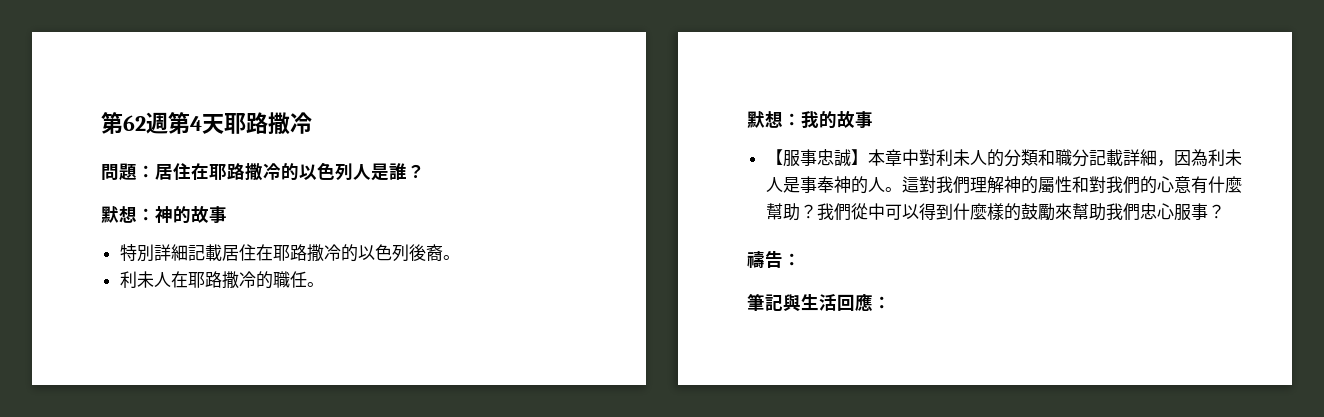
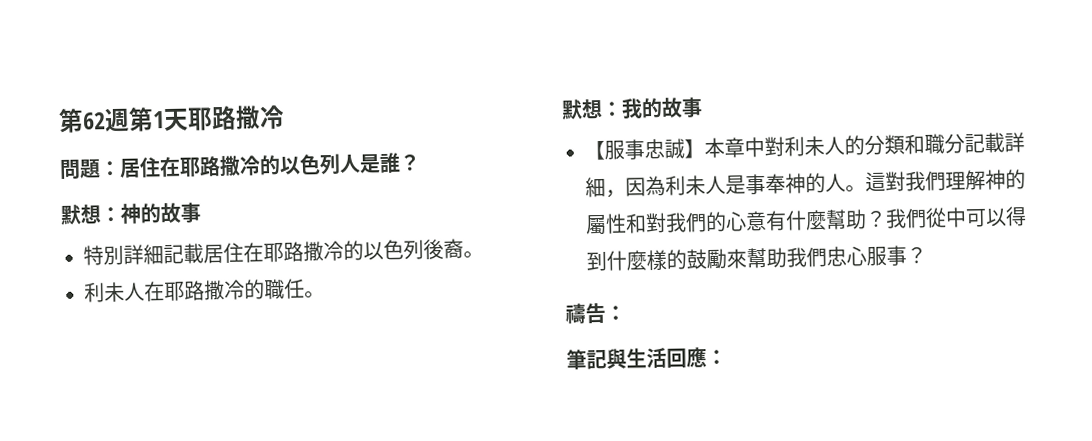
[190,116,202,131] 4 -> [152,111,165,129] 1

